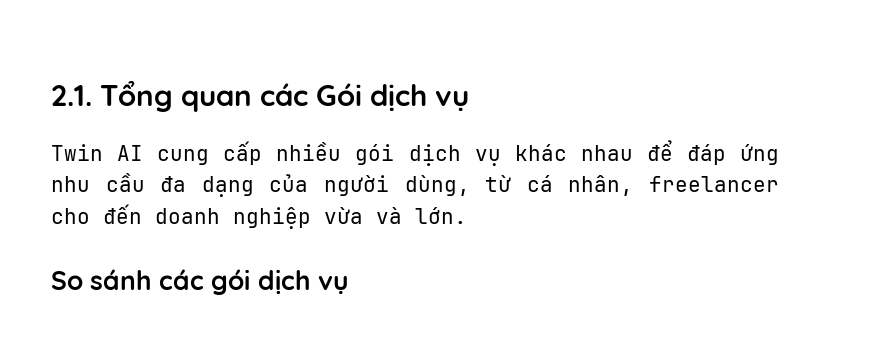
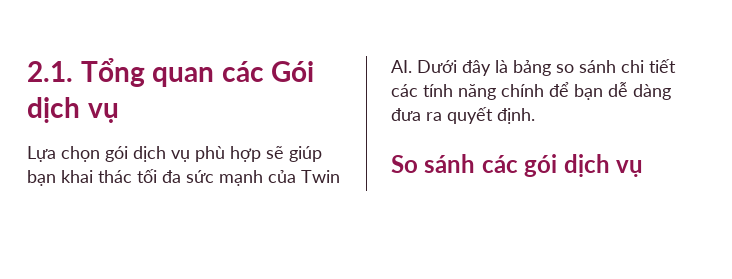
[51,140,780,166] [51,173,780,197] [51,204,467,229] Twin AI cung cấp nhiều gói dịch vụ khác nhau để đáp ứng nhu cầu đa dạng của người dùng, từ cá nhân, freelancer cho đến doanh nghiệp vừa và lớn. -> [27,146,322,162] [27,169,340,186] [391,59,676,76] [391,82,671,100] [391,107,535,124] Lựa chọn gói dịch vụ phù hợp sẽ giúp bạn khai thác tối đa sức mạnh của Twin AI. Dưới đây là bảng so sánh chi tiết các tính năng chính để bạn dễ dàng đưa ra quyết định.

